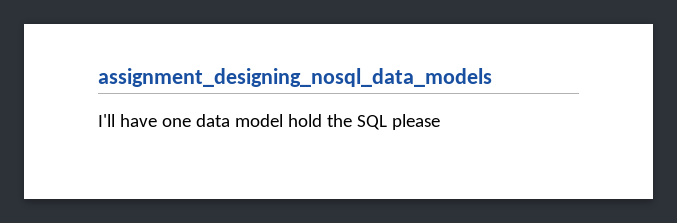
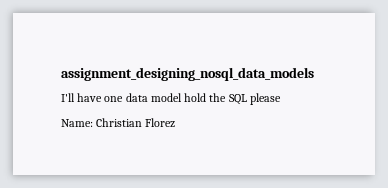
(440, 122) none -> [61,118,176,128] // Name: Christian Florez

